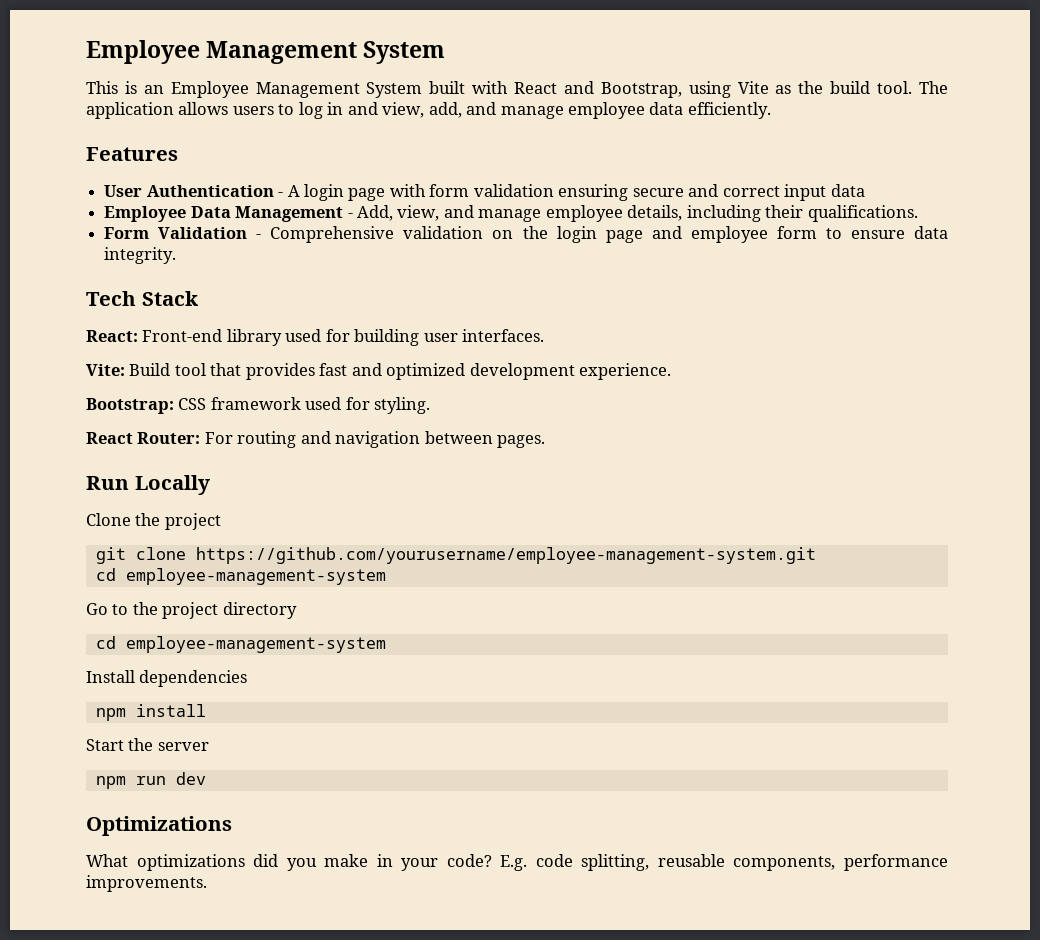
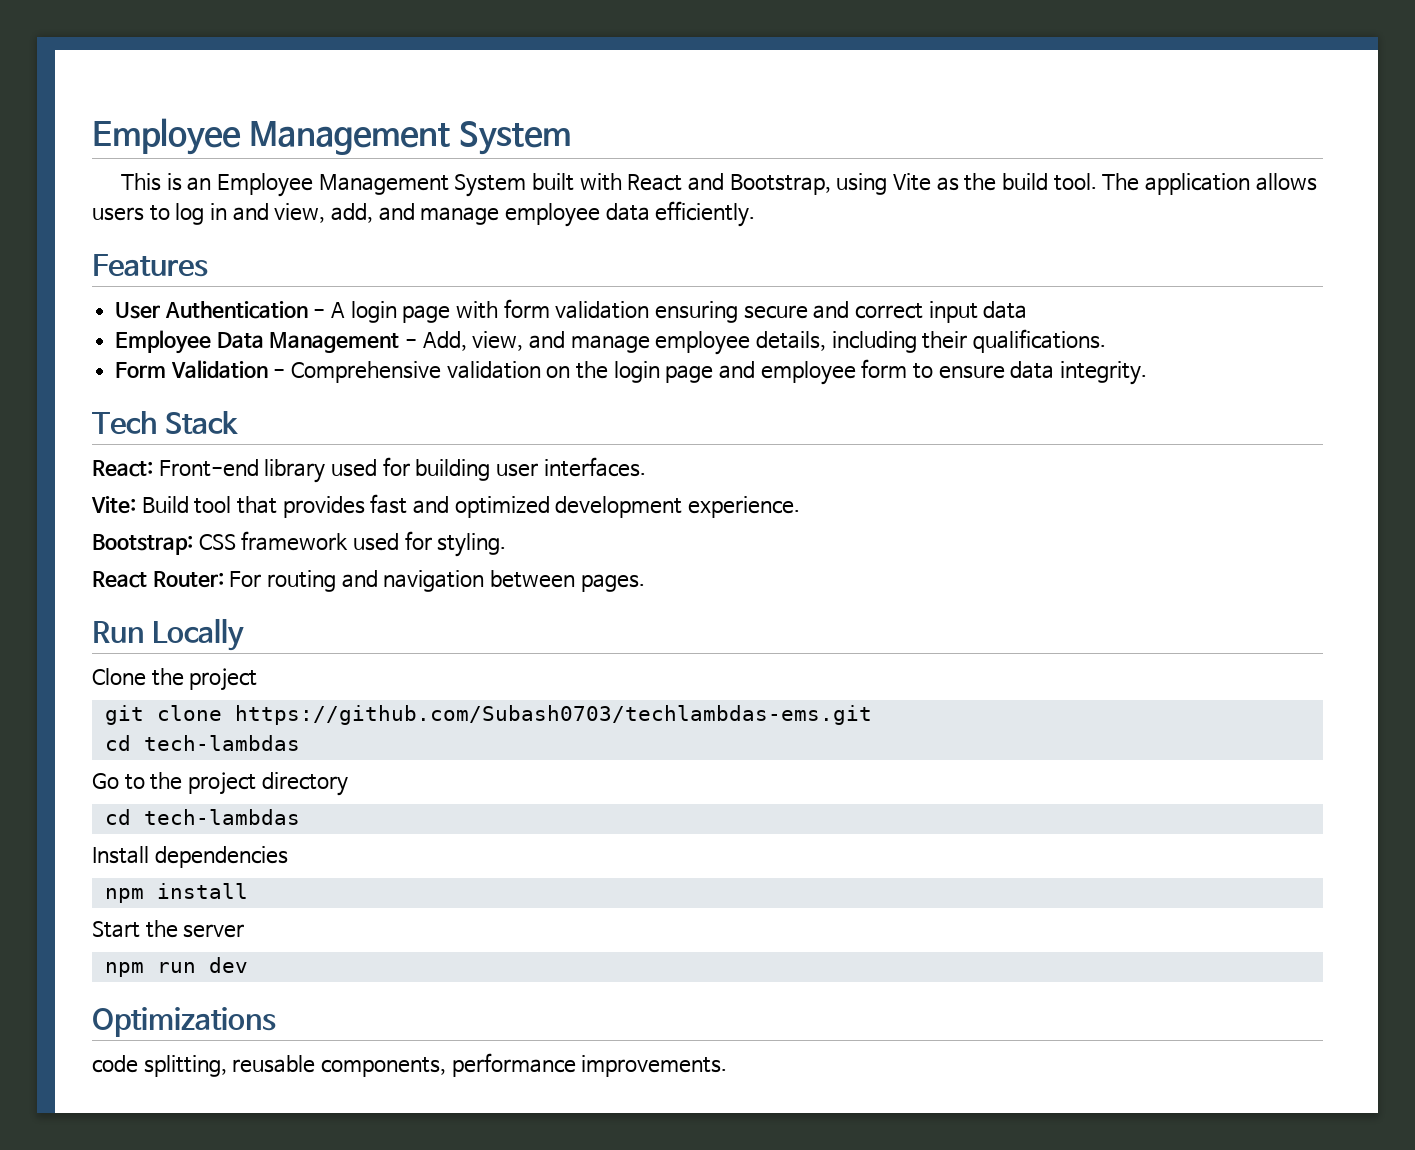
[195,547,816,564] [95,568,386,585] https://github.com/yourusername/employee-management-system.git // cd employee-management-system -> [234,705,872,725] [104,735,300,751] https://github.com/Subash0703/techlambdas-ems.git // cd tech-lambdas
[125,636,386,653] employee-management-system -> [143,809,300,825] tech-lambdas
[86,854,528,871] What optimizations did you make in your code? E.g. -> (276, 1022) none

